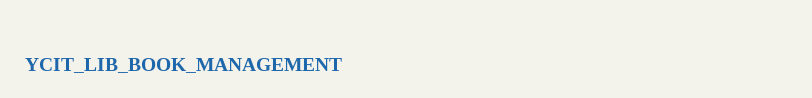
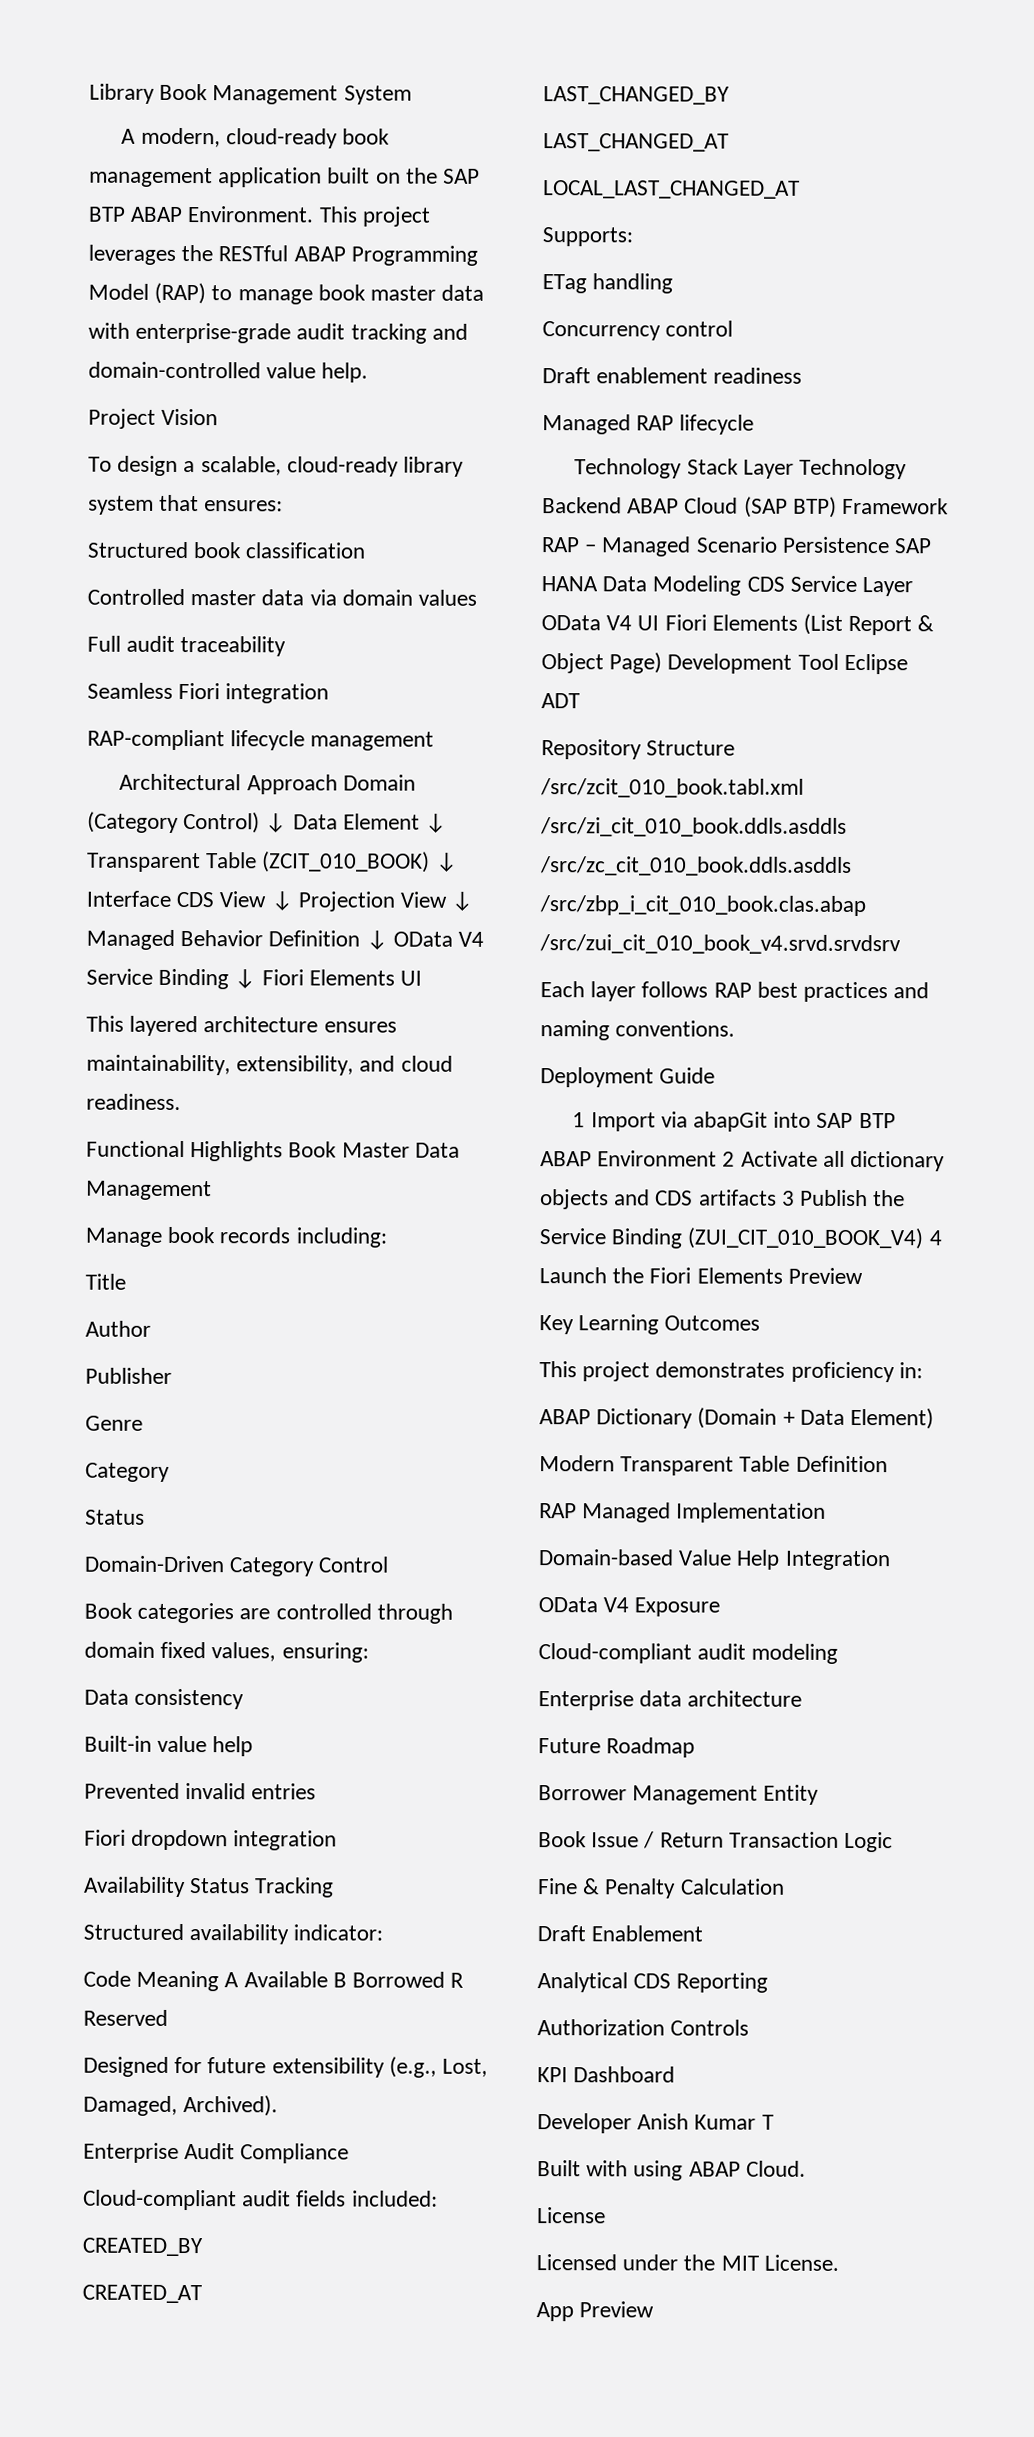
[25,58,342,73] YCIT_LIB_BOOK_MANAGEMENT -> [89,83,412,105] [121,127,390,149] [89,167,481,188] [88,206,431,227] [88,244,478,266] [88,282,485,305] [88,322,468,344] [88,361,369,383] [88,408,219,429] [88,455,465,477] [88,494,284,515] [87,541,367,559] [87,588,478,606] [87,635,287,657] [87,682,330,704] [87,729,435,751] [119,773,416,795] [87,811,448,834] [87,851,458,873] [86,890,474,912] [86,929,485,950] [86,968,423,990] [86,1015,397,1037] [86,1054,453,1076] [86,1093,181,1111] [86,1140,460,1162] [86,1180,212,1201] [85,1226,387,1248] [85,1273,126,1290] [85,1320,151,1337] [85,1367,172,1384] [85,1415,143,1431] [85,1462,170,1482] [85,1509,145,1525] [84,1555,389,1577] [84,1602,453,1624] [84,1641,369,1663] [84,1688,245,1710] [84,1735,254,1757] [84,1782,317,1800] [84,1829,338,1851] [83,1876,335,1898] [83,1923,384,1945] [83,1970,465,1992] [83,2009,168,2026] [83,2056,489,2078] [83,2095,279,2117] [83,2142,350,2164] [83,2189,438,2211] [82,2237,203,2257] [82,2284,202,2304] [543,86,730,105] [543,133,729,152] [543,180,800,199] [542,227,633,247] [542,273,674,294] [542,320,734,341] [542,367,803,384] [542,414,755,435] [574,458,907,480] [542,496,950,518] [541,536,933,557] [541,575,914,597] [541,613,935,636] [541,652,908,675] [541,693,580,709] [541,739,736,760] [540,778,804,798] [540,817,847,837] [540,856,852,876] [539,895,866,917] [539,934,901,955] [540,981,930,1003] [540,1020,736,1041] [540,1067,716,1088] [572,1111,896,1132] [540,1150,946,1172] [540,1189,906,1210] [539,1227,942,1250] [539,1267,863,1285] [539,1314,761,1335] [539,1361,923,1383] [539,1407,935,1430] [539,1455,888,1476] [539,1502,827,1523] [538,1549,891,1571] [538,1597,721,1617] [538,1643,839,1664] [538,1690,803,1711] [538,1737,696,1758] [538,1784,820,1805] [538,1831,894,1853] [537,1878,785,1899] [537,1925,704,1942] [537,1972,769,1993] [537,2019,750,2036] [537,2066,676,2083] [537,2113,774,2134] [537,2160,806,2181] [537,2207,606,2224] [536,2254,839,2271] [536,2301,655,2322] Library Book Management System // A modern, cloud-ready book management application built on the SAP BTP ABAP Environment. This project leverages the RESTful ABAP Programming Model (RAP) to manage book master data with enterprise-grade audit tracking and domain-controlled value help. // Project Vision // To design a scalable, cloud-ready library system that ensures: // Structured book classification // Controlled master data via domain values // Full audit traceability // Seamless Fiori integration // RAP-compliant lifecycle management // Architectural Approach Domain (Category Control) ↓ Data Element ↓ Transparent Table (ZCIT_010_BOOK) ↓ Interface CDS View ↓ Projection View ↓ Managed Behavior Definition ↓ OData V4 Service Binding ↓ Fiori Elements UI // This layered architecture ensures maintainability, extensibility, and cloud readiness. // Functional Highlights Book Master Data Management // Manage book records including: // Title // Author // Publisher // Genre // Category // Status // Domain-Driven Category Control // Book categories are controlled through domain fixed values, ensuring: // Data consistency // Built-in value help // Prevented invalid entries // Fiori dropdown integration // Availability Status Tracking // Structured availability indicator: // Code Meaning A Available B Borrowed R Reserved // Designed for future extensibility (e.g., Lost, Damaged, Archived). // Enterprise Audit Compliance // Cloud-compliant audit fields included: // CREATED_BY // CREATED_AT // LAST_CHANGED_BY // LAST_CHANGED_AT // LOCAL_LAST_CHANGED_AT // Supports: // ETag handling // Concurrency control // Draft enablement readiness // Managed RAP lifecycle // Technology Stack Layer Technology Backend ABAP Cloud (SAP BTP) Framework RAP – Managed Scenario Persistence SAP HANA Data Modeling CDS Service Layer OData V4 UI Fiori Elements (List Report & Object Page) Development Tool Eclipse ADT // Repository Structure /src/zcit_010_book.tabl.xml /src/zi_cit_010_book.ddls.asddls /src/zc_cit_010_book.ddls.asddls /src/zbp_i_cit_010_book.clas.abap /src/zui_cit_010_book_v4.srvd.srvdsrv // Each layer follows RAP best practices and naming conventions. // Deployment Guide // 1 Import via abapGit into SAP BTP ABAP Environment 2 Activate all dictionary objects and CDS artifacts 3 Publish the Service Binding (ZUI_CIT_010_BOOK_V4) 4 Launch the Fiori Elements Preview // Key Learning Outcomes // This project demonstrates proficiency in: // ABAP Dictionary (Domain + Data Element) // Modern Transparent Table Definition // RAP Managed Implementation // Domain-based Value Help Integration // OData V4 Exposure // Cloud-compliant audit modeling // Enterprise data architecture // Future Roadmap // Borrower Management Entity // Book Issue / Return Transaction Logic // Fine & Penalty Calculation // Draft Enablement // Analytical CDS Reporting // Authorization Controls // KPI Dashboard // Developer Anish Kumar T // Built with using ABAP Cloud. // License // Licensed under the MIT License. // App Preview

